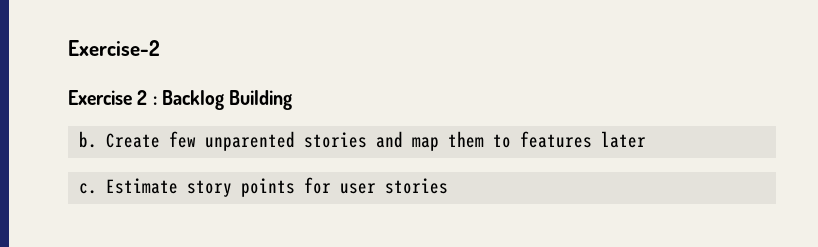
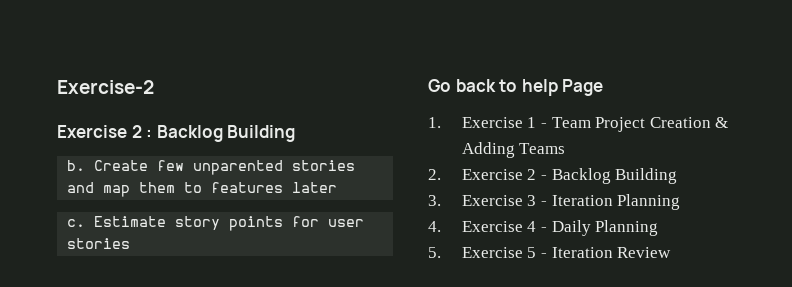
(448, 186) none -> [428,79,604,96] [428,117,729,132] [461,142,566,158] [428,168,678,184] [428,194,681,210] [428,220,659,236] [428,247,672,258] // Go back to help Page // 1. Exercise 1 - Team Project Creation & Adding Teams // 2. Exercise 2 - Backlog Building // 3. Exercise 3 - Iteration Planning // 4. Exercise 4 - Daily Planning // 5. Exercise 5 - Iteration Review

